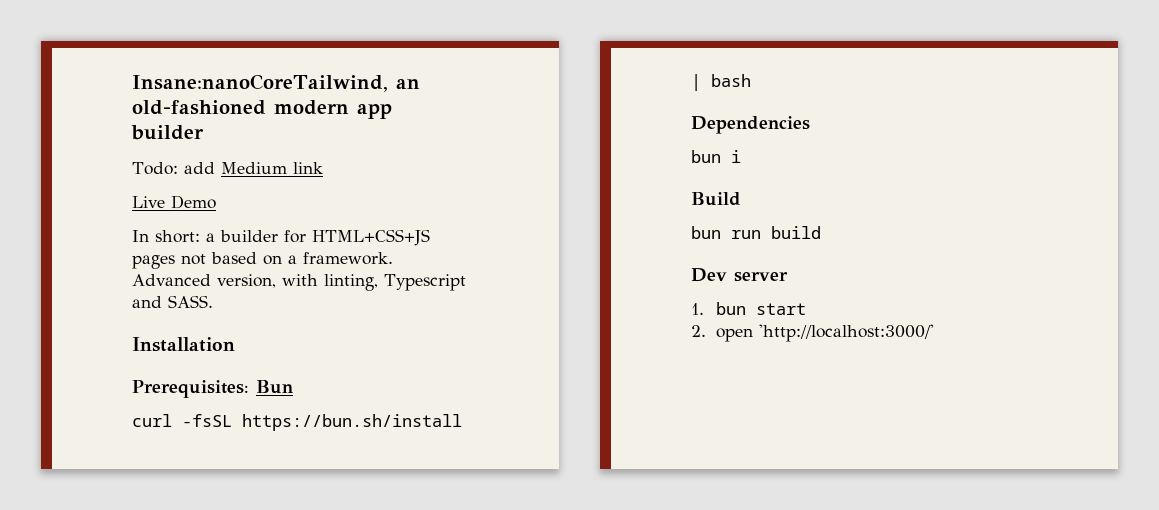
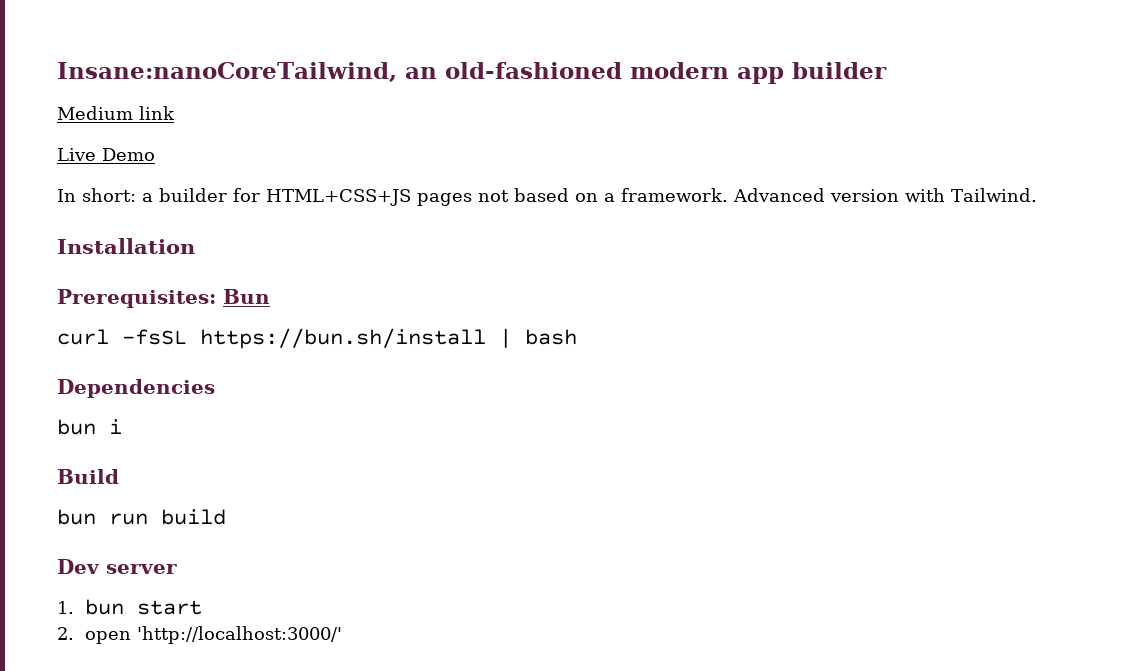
[132,162,215,175] Todo: add -> (887, 70) none
[217,274,466,291] [132,295,213,308] version, with linting, Typescript and SASS. -> [830,188,1037,202] version with Tailwind.

